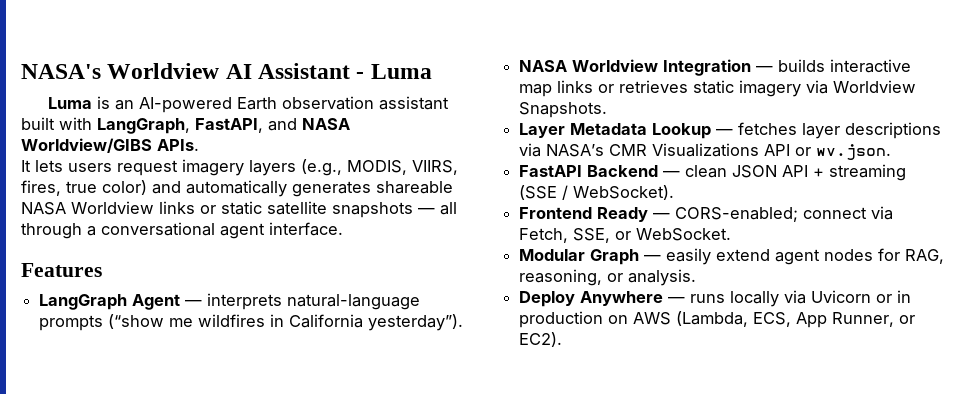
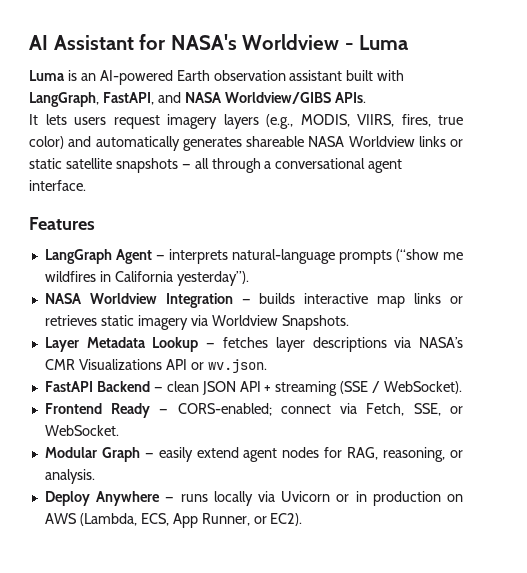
[21,63,351,79] NASA's Worldview AI Assistant -> [29,34,340,50] AI Assistant for NASA's Worldview

